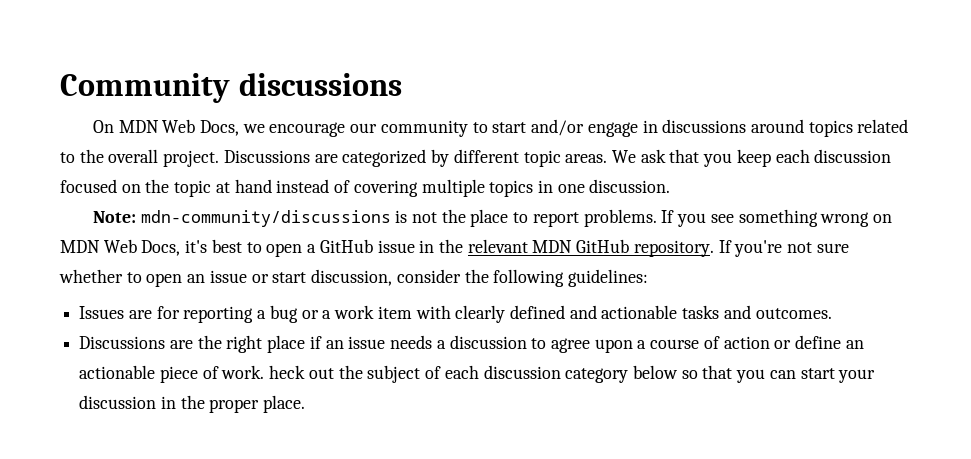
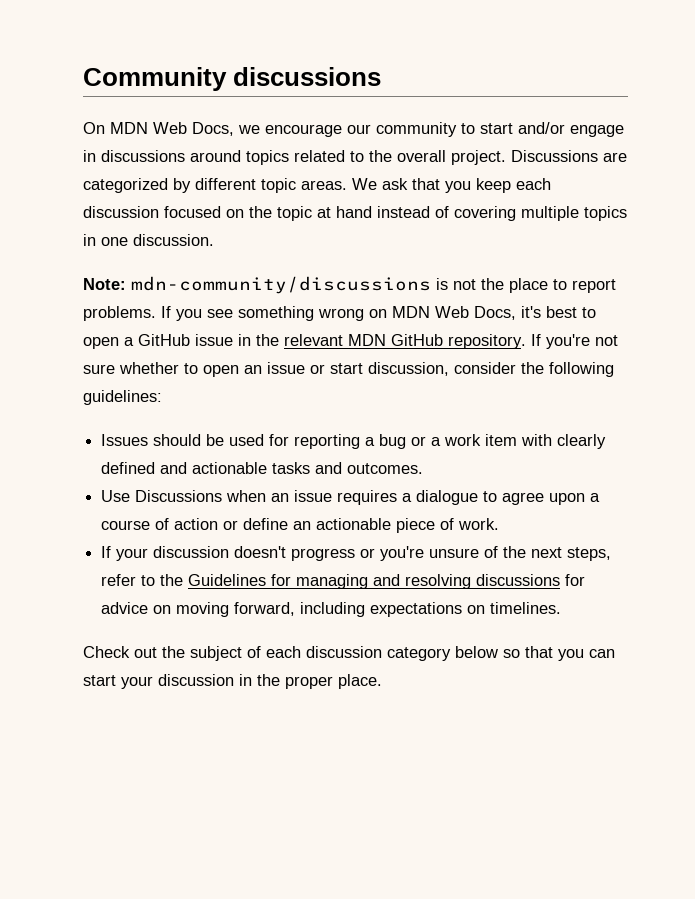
[128,310,152,319] are -> [153,434,265,446] should be used
[79,335,527,353] Discussions are the right place if an issue needs a discussion -> [101,490,479,505] Use Discussions when an issue requires a dialogue
[269,365,306,379] heck -> [101,546,612,561] [101,574,586,589] [101,602,562,617] [83,646,130,658] // If your discussion doesn't progress or you're unsure of the next steps, refer to the Guidelines for managing and resolving discussions for advice on moving forward, including expectations on timelines. // Check

